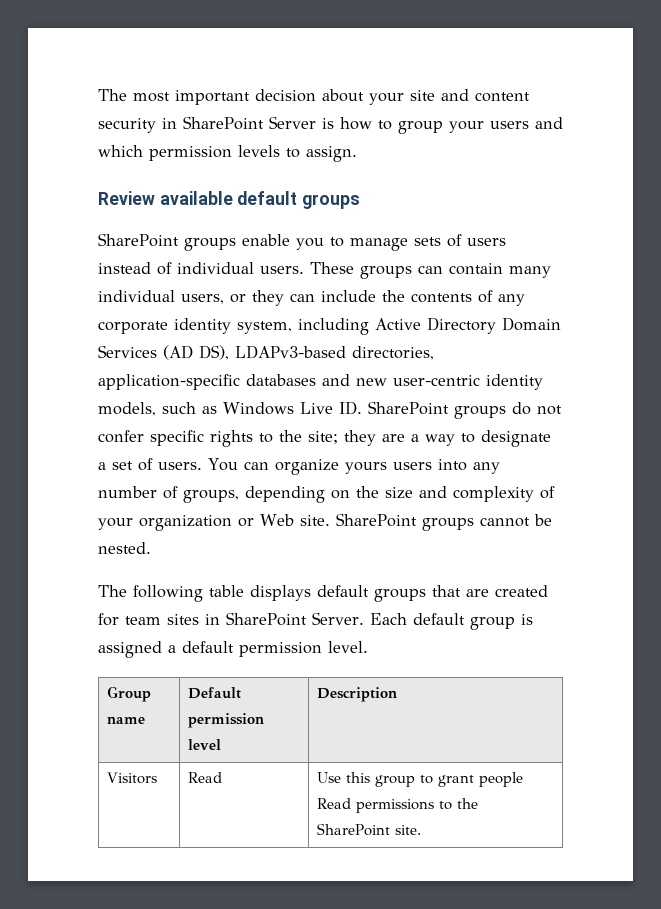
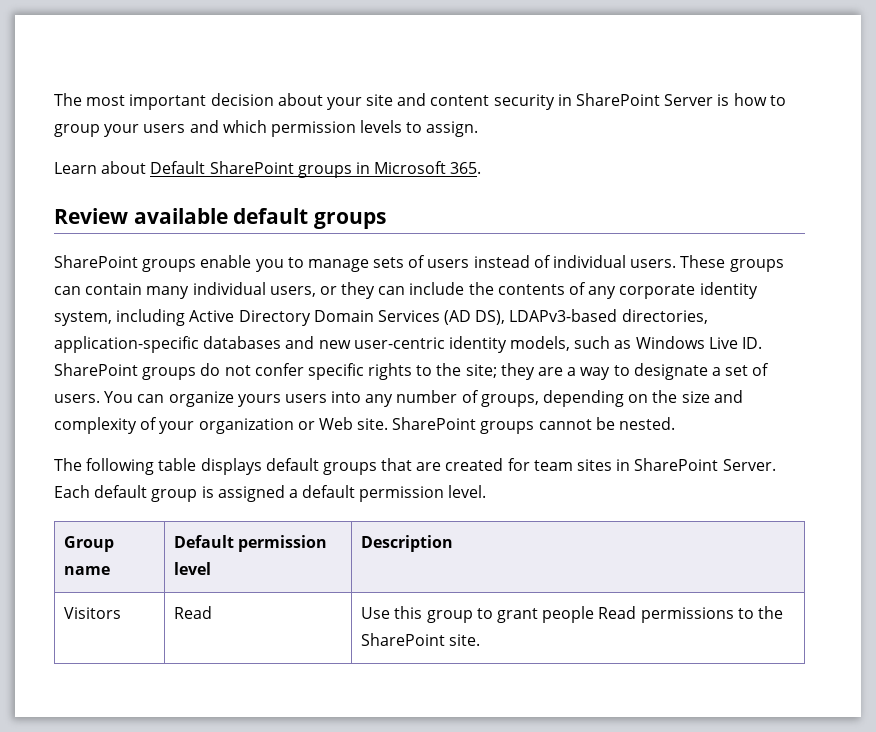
(357, 154) none -> [54,161,482,178] // Learn about Default SharePoint groups in Microsoft 365.

